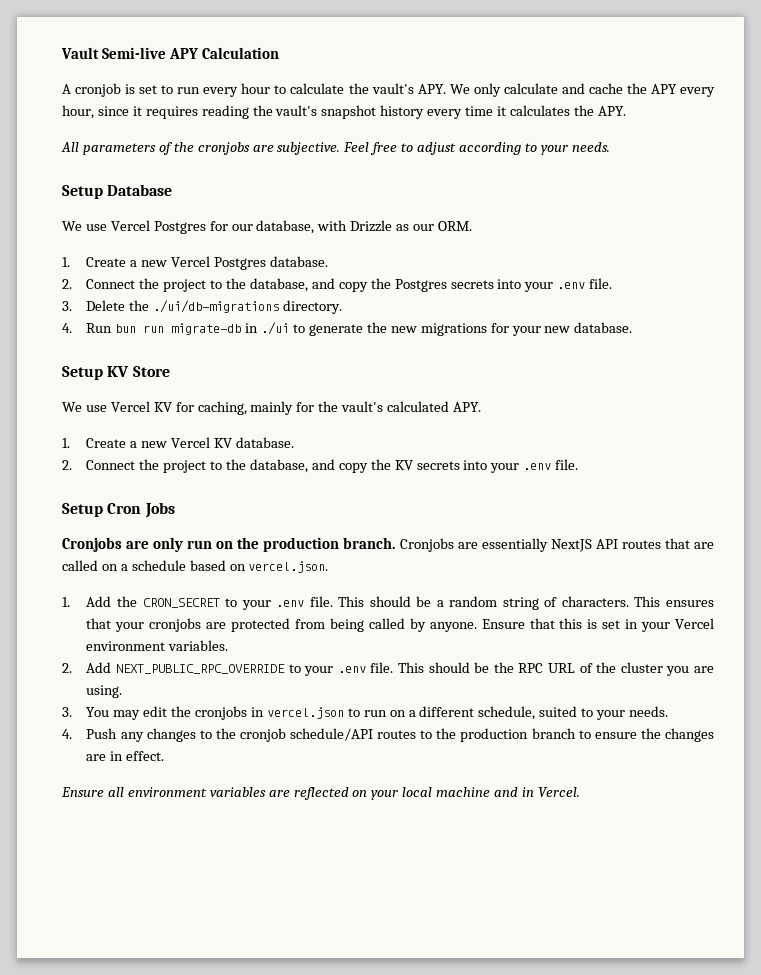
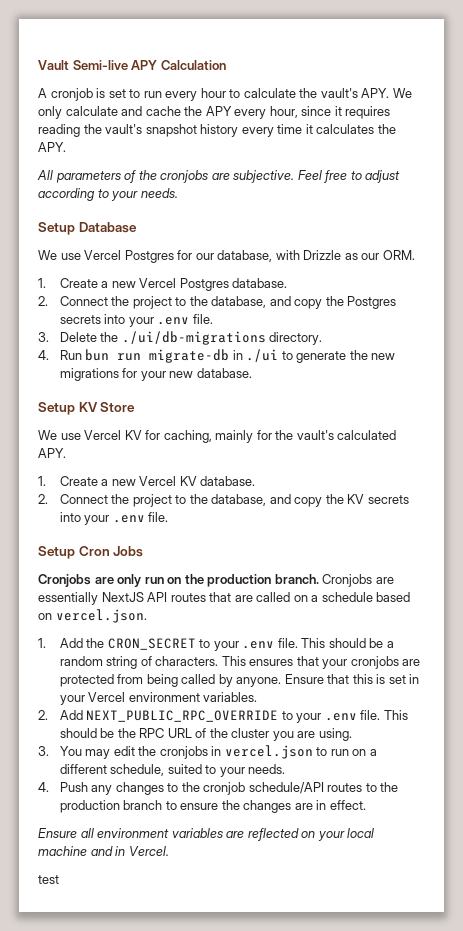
(580, 792) none -> [38,875,59,884] // test

